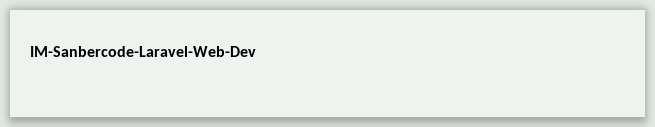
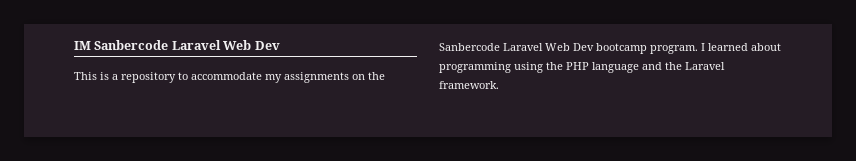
[30,46,256,57] IM-Sanbercode-Laravel-Web-Dev -> [74,40,280,50] [74,72,385,83] [439,43,781,54] [439,62,725,73] [439,81,499,89] IM Sanbercode Laravel Web Dev // This is a repository to accommodate my assignments on the Sanbercode Laravel Web Dev bootcamp program. I learned about programming using the PHP language and the Laravel framework.

